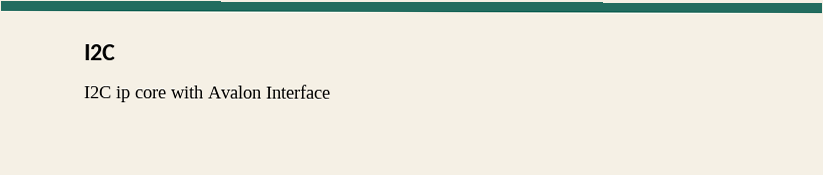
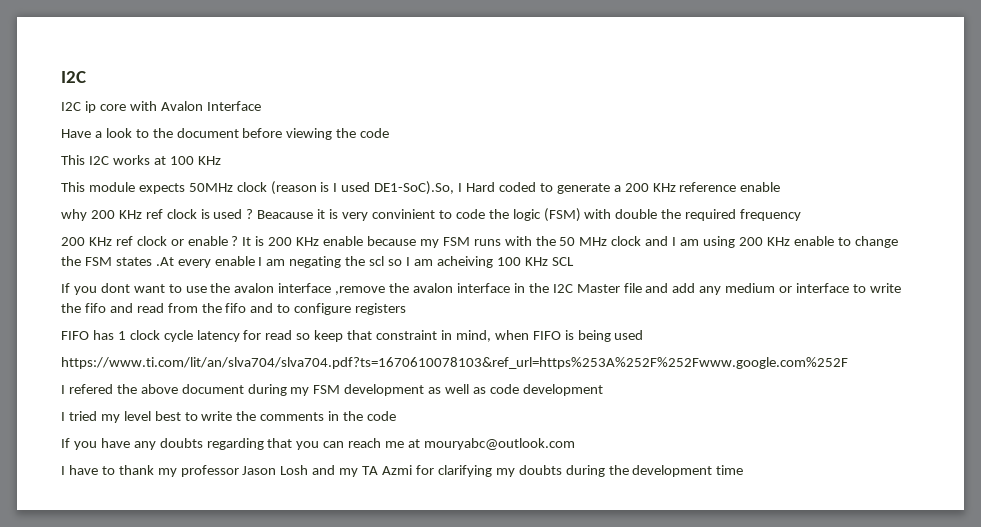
(331, 91) none -> [61,128,390,140] [61,155,221,165] [61,181,781,195] [61,208,802,222] [61,236,898,248] [61,256,574,268] [61,283,901,295] [61,303,407,315] [61,330,644,342] [61,357,848,369] [61,384,603,396] [61,411,397,423] [61,438,575,450] [61,465,744,477] // Have a look to the document before viewing the code // This I2C works at 100 KHz // This module expects 50MHz clock (reason is I used DE1-SoC).So, I Hard coded to generate a 200 KHz reference enable // why 200 KHz ref clock is used ? Beacause it is very convinient to code the logic (FSM) with double the required frequency // 200 KHz ref clock or enable ? It is 200 KHz enable because my FSM runs with the 50 MHz clock and I am using 200 KHz enable to change the FSM states .At every enable I am negating the scl so I am acheiving 100 KHz SCL // If you dont want to use the avalon interface ,remove the avalon interface in the I2C Master file and add any medium or interface to write the fifo and read from the fifo and to configure registers // FIFO has 1 clock cycle latency for read so keep that constraint in mind, when FIFO is being used // https://www.ti.com/lit/an/slva704/slva704.pdf?ts=1670610078103&ref_url=https%253A%252F%252Fwww.google.com%252F // I refered the above document during my FSM development as well as code development // I tried my level best to write the comments in the code // If you have any doubts regarding that you can reach me at mouryabc@outlook.com // I have to thank my professor Jason Losh and my TA Azmi for clarifying my doubts during the development time

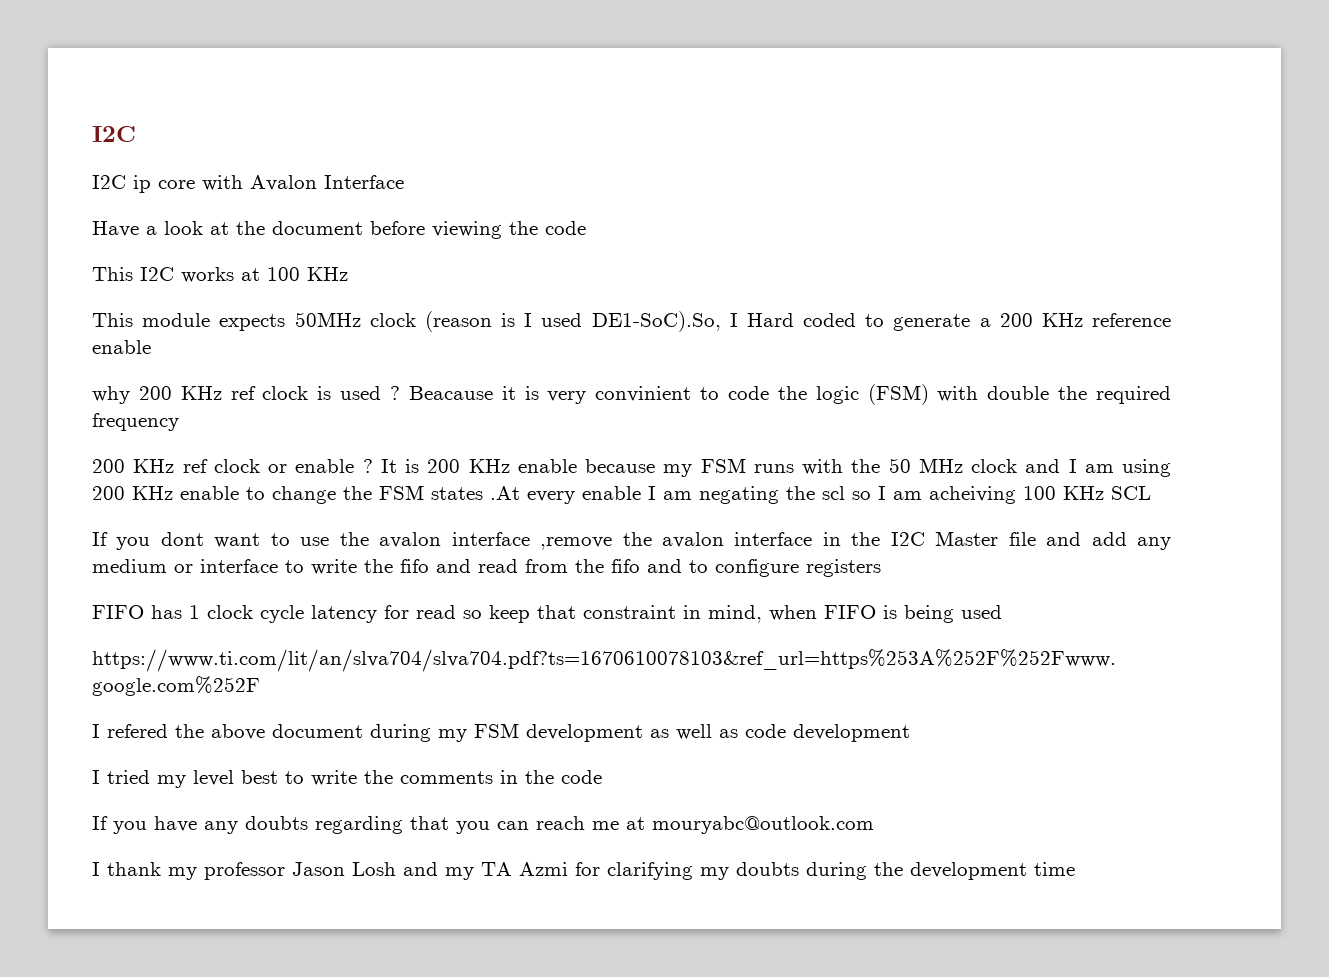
[135,129,149,138] to -> [210,222,229,235] at
[68,465,115,475] have to -> (100, 869) none

